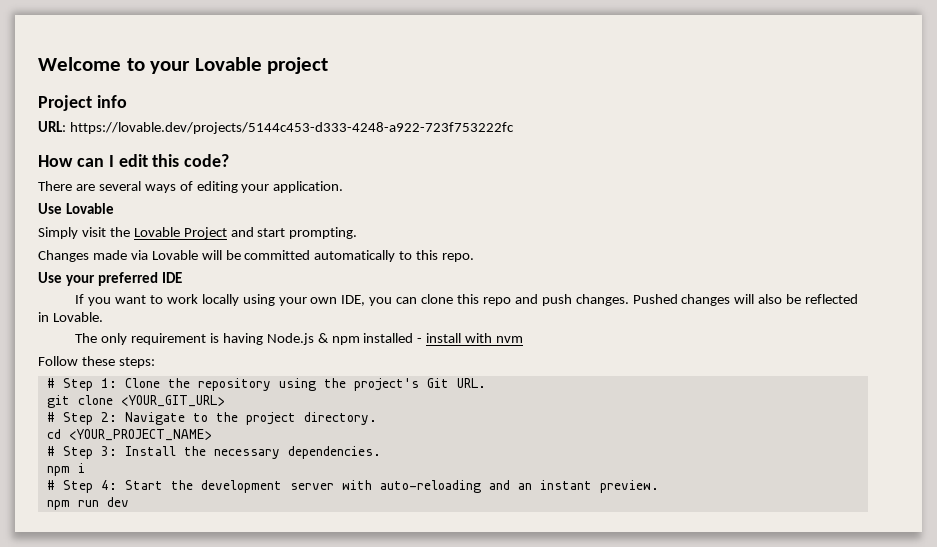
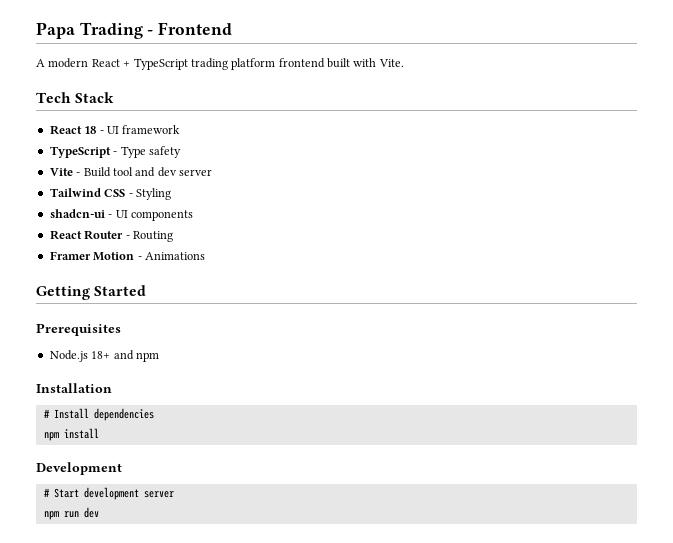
[38,57,329,74] [38,95,127,111] [38,121,514,134] [38,154,230,167] [38,181,344,193] [38,203,114,214] [38,227,358,239] [38,250,475,262] [38,272,182,286] [75,294,859,306] [38,312,103,322] [75,333,524,345] [38,356,155,368] [46,378,486,391] [46,395,225,408] [46,412,377,425] [46,429,212,441] [46,446,381,459] [46,463,85,476] [46,480,659,493] Welcome to your Lovable project // Project info // URL: https://lovable.dev/projects/5144c453-d333-4248-a922-723f753222fc // How can I edit this code? // There are several ways of editing your application. // Use Lovable // Simply visit the Lovable Project and start prompting. // Changes made via Lovable will be committed automatically to this repo. // Use your preferred IDE // If you want to work locally using your own IDE, you can clone this repo and push changes. Pushed changes will also be reflected in Lovable. // The only requirement is having Node.js & npm installed - install with nvm // Follow these steps: // # Step 1: Clone the repository using the project's Git URL. // git clone <YOUR_GIT_URL> // # Step 2: Navigate to the project directory. // cd <YOUR_PROJECT_NAME> // # Step 3: Install the necessary dependencies. // npm i // # Step 4: Start the development server with auto-reloading and an instant preview. -> [36,22,233,39] [36,58,404,70] [36,92,115,103] [49,125,181,135] [49,146,181,158] [49,167,212,177] [49,188,171,200] [49,209,193,221] [49,230,173,242] [49,251,205,261] [36,285,147,300] [36,323,121,336] [49,350,159,362] [36,383,112,393] [43,408,154,421] [43,428,99,441] [36,462,122,475] [43,487,174,500] Papa Trading - Frontend // A modern React + TypeScript trading platform frontend built with Vite. // Tech Stack // React 18 - UI framework // TypeScript - Type safety // Vite - Build tool and dev server // Tailwind CSS - Styling // shadcn-ui - UI components // React Router - Routing // Framer Motion - Animations // Getting Started // Prerequisites // Node.js 18+ and npm // Installation // # Install dependencies // npm install // Development // # Start development server

